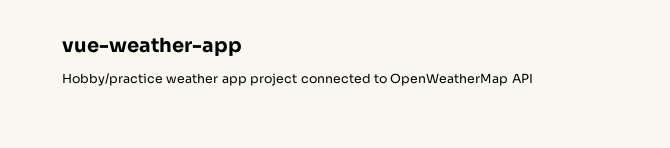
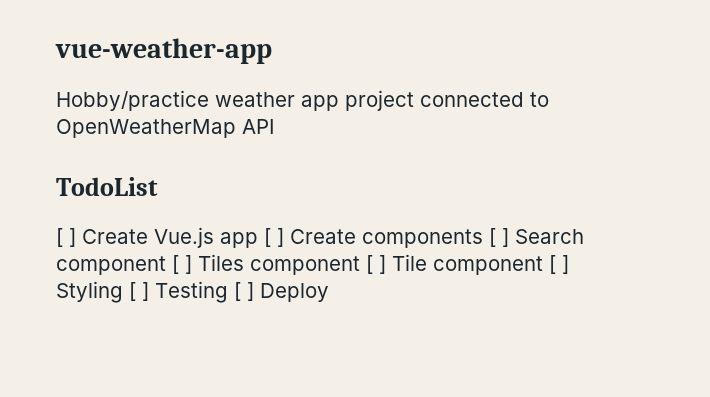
(533, 78) none -> [56,177,158,196] [56,227,584,248] [56,254,569,275] [56,281,329,303] // TodoList // [ ] Create Vue.js app [ ] Create components [ ] Search component [ ] Tiles component [ ] Tile component [ ] Styling [ ] Testing [ ] Deploy

